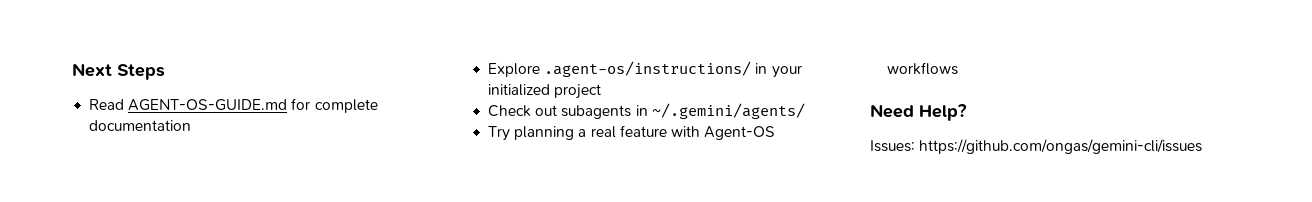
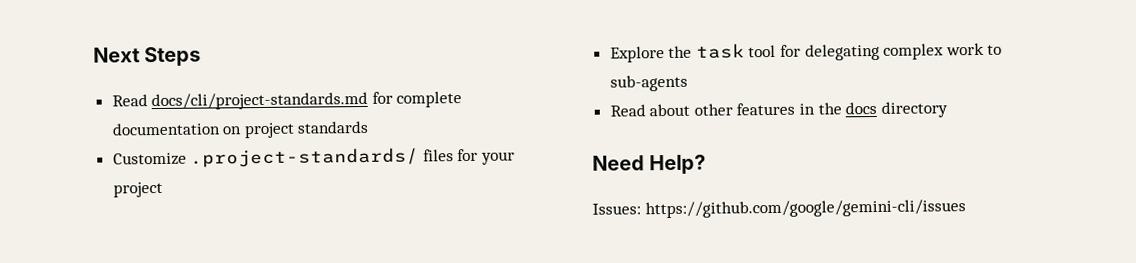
[128,99,288,111] AGENT-OS-GUIDE.md -> [151,91,369,111] docs/cli/project-standards.md
[488,61,802,78] [488,84,602,99] [488,103,805,119] [488,125,776,141] [887,62,959,75] // Explore .agent-os/instructions/ in your initialized project // Check out subagents in ~/.gemini/agents/ // Try planning a real feature with Agent-OS workflows -> [222,120,370,139] [112,147,516,168] [112,181,163,198] [609,42,1003,63] [609,74,688,92] [609,101,948,118] on project standards // Customize .project-standards/ files for your project // Explore the task tool for delegating complex work to sub-agents // Read about other features in the docs directory
[919,139,1203,154] https://github.com/ongas/gemini-cli/issues -> [644,199,966,219] https://github.com/google/gemini-cli/issues

